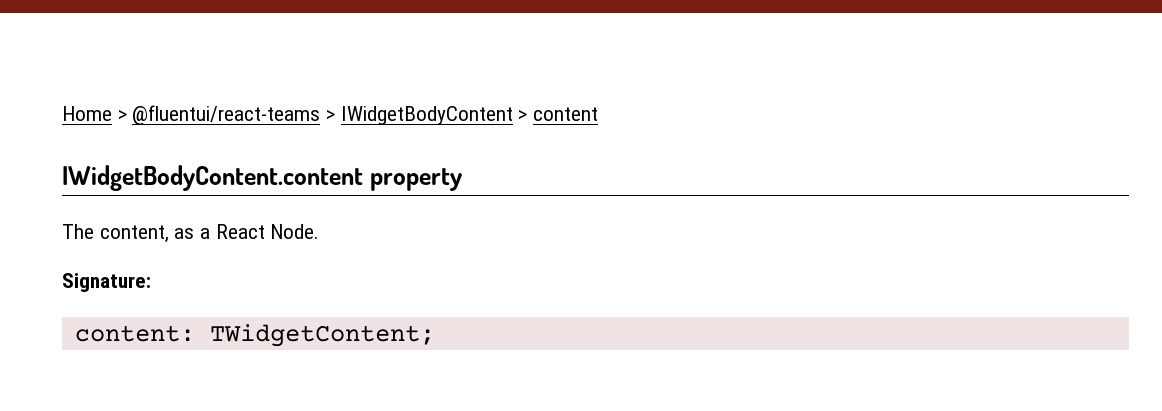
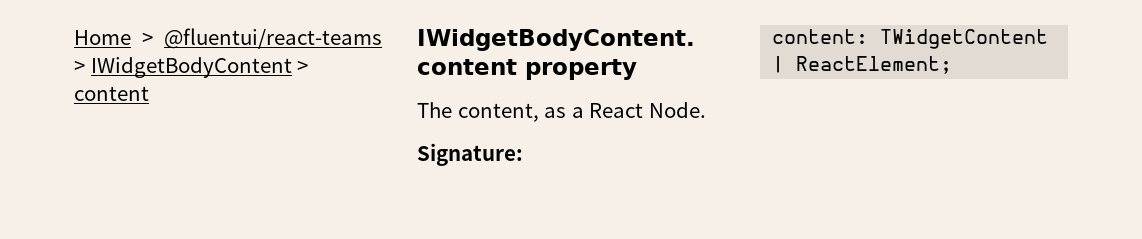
[209,324,435,347] TWidgetContent; -> [880,29,1049,49] [772,56,953,74] TWidgetContent | ReactElement;

